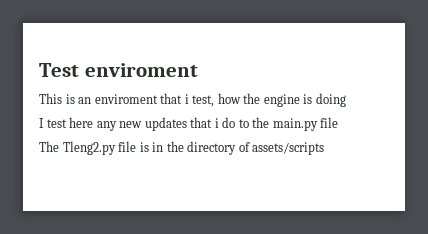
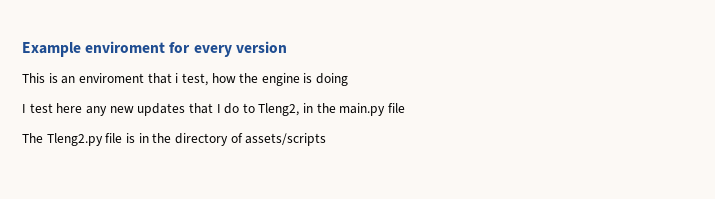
[39,63,198,77] Test enviroment -> [22,41,287,57] Example enviroment for every version
[214,118,219,128] i -> [216,104,221,113] I
(249, 123) none -> [258,103,314,116] Tleng2, in

